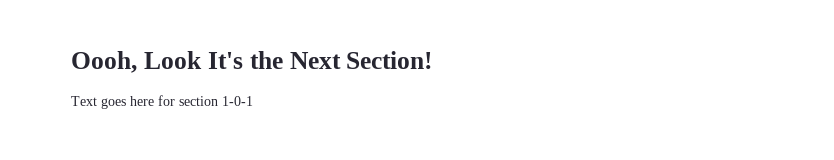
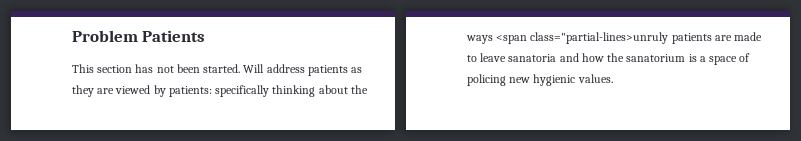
[71,51,433,73] [71,95,253,109] Oooh, Look It's the Next Section! // Text goes here for section 1-0-1 -> [72,30,206,42] [72,64,363,76] [72,85,368,97] [466,32,763,44] [467,53,751,65] [467,74,613,86] Problem Patients // This section has not been started. Will address patients as they are viewed by patients: specifically thinking about the ways <span class="partial-lines>unruly patients are made to leave sanatoria and how the sanatorium is a space of policing new hygienic values.

